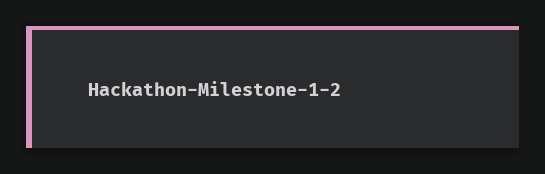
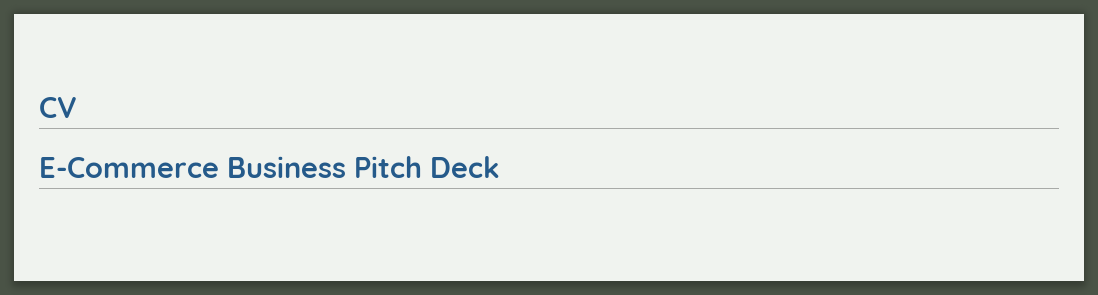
[88,81,341,96] Hackathon-Milestone-1-2 -> [39,97,77,118] [39,156,500,178] CV // E-Commerce Business Pitch Deck

